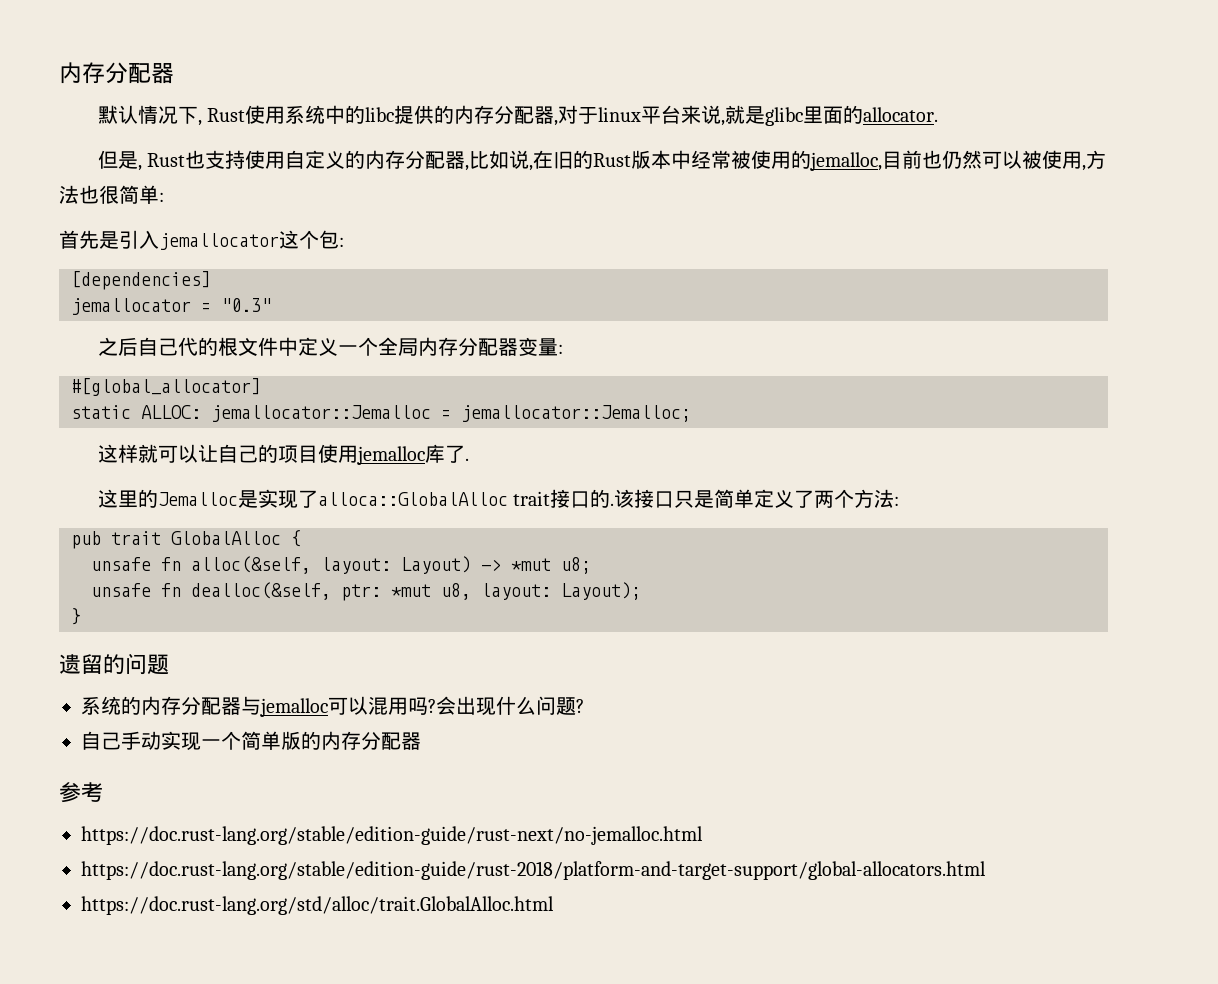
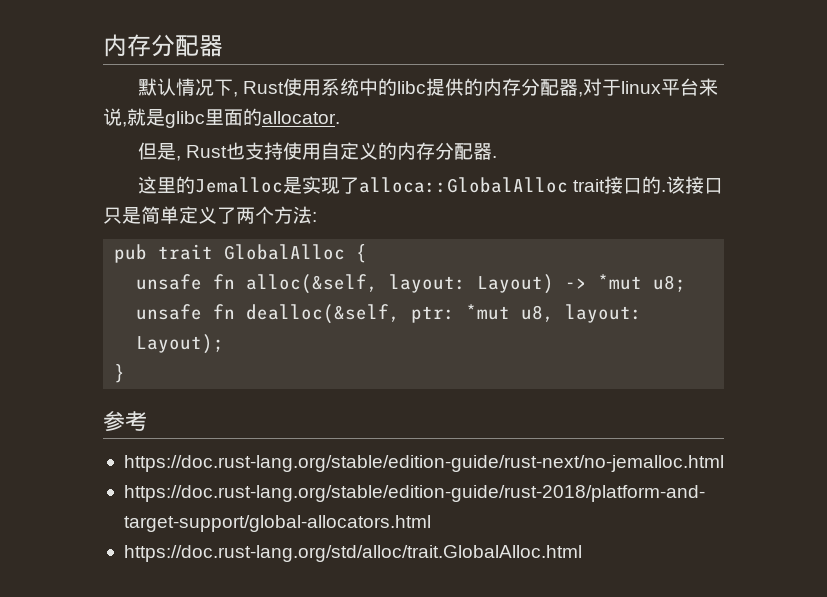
[465,150,1107,171] [59,185,164,204] [59,230,344,250] [71,271,211,290] [71,298,271,315] [98,337,564,356] [71,378,261,396] [71,405,691,422] [98,444,466,465] ,比如说,在旧的Rust版本中经常被使用的jemalloc,目前也仍然可以被使用,方法也很简单: // 首先是引入jemallocator这个包: // [dependencies] // jemallocator = "0.3" // 之后自己代的根文件中定义一个全局内存分配器变量: // #[global_allocator] // static ALLOC: jemallocator::Jemalloc = jemallocator::Jemalloc; // 这样就可以让自己的项目使用jemalloc库了 -> (492, 151) none
[59,653,169,675] [81,696,584,717] [81,731,421,751] // 遗留的问题 // 系统的内存分配器与jemalloc可以混用吗?会出现什么问题? // 自己手动实现一个简单版的内存分配器 -> (126, 373) none

